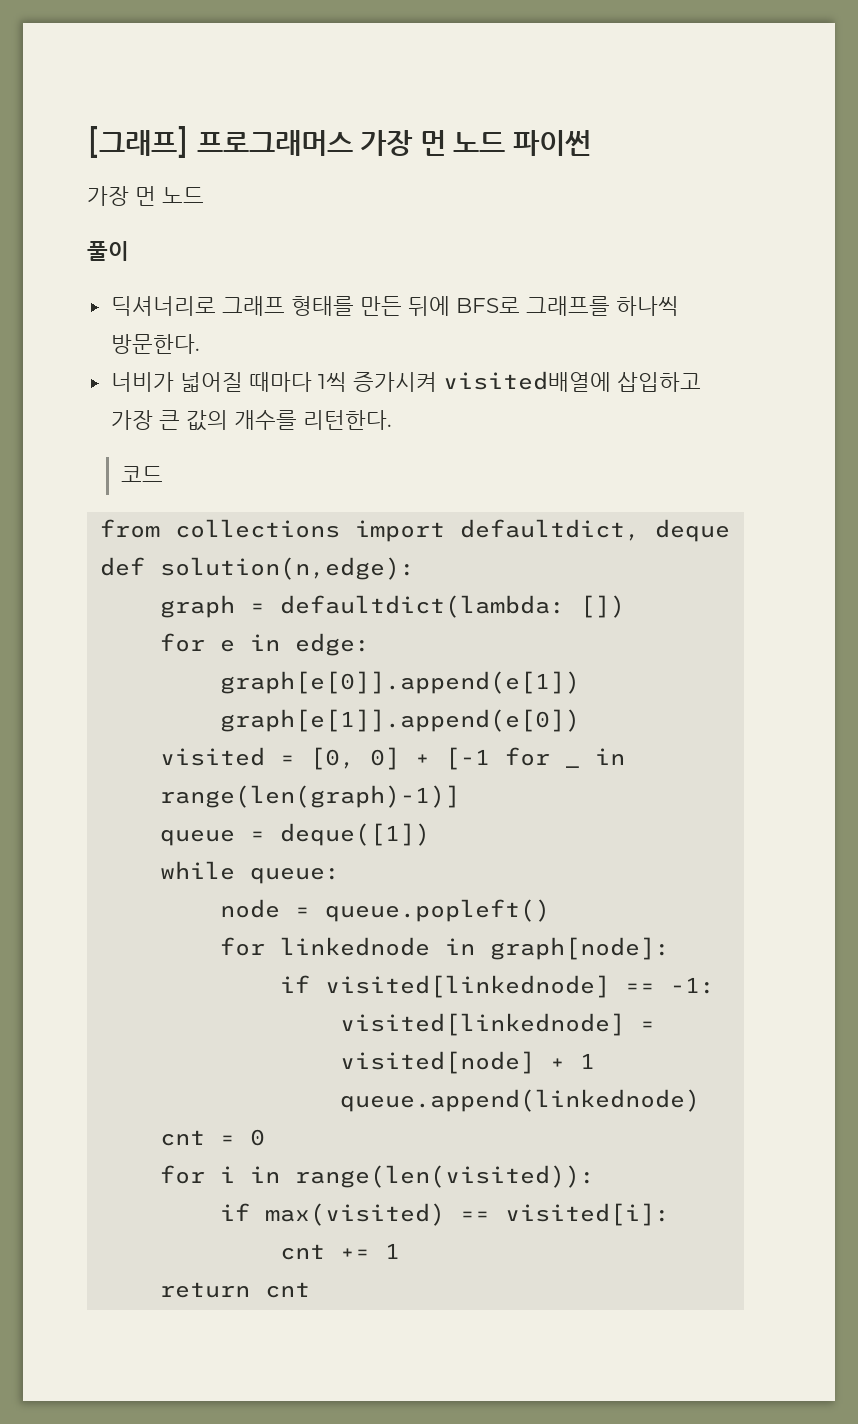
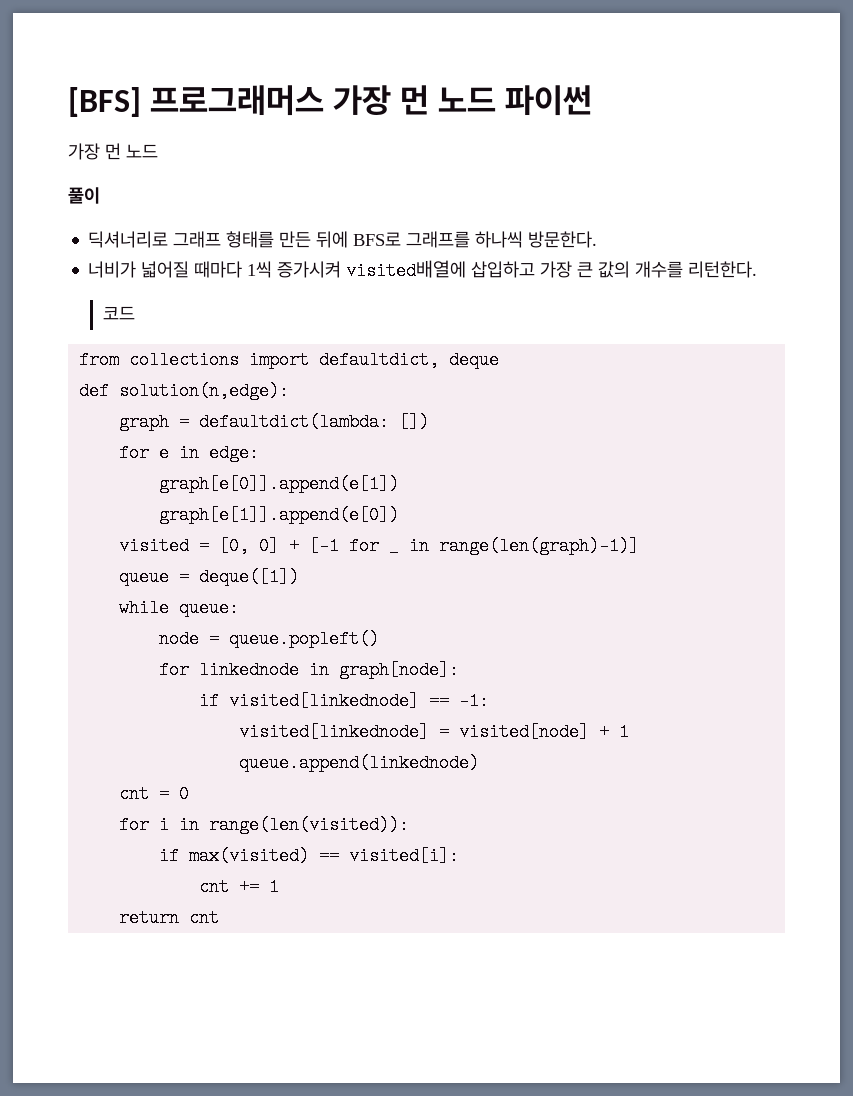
[87,126,189,158] [그래프] -> [68,87,141,117] [BFS]

